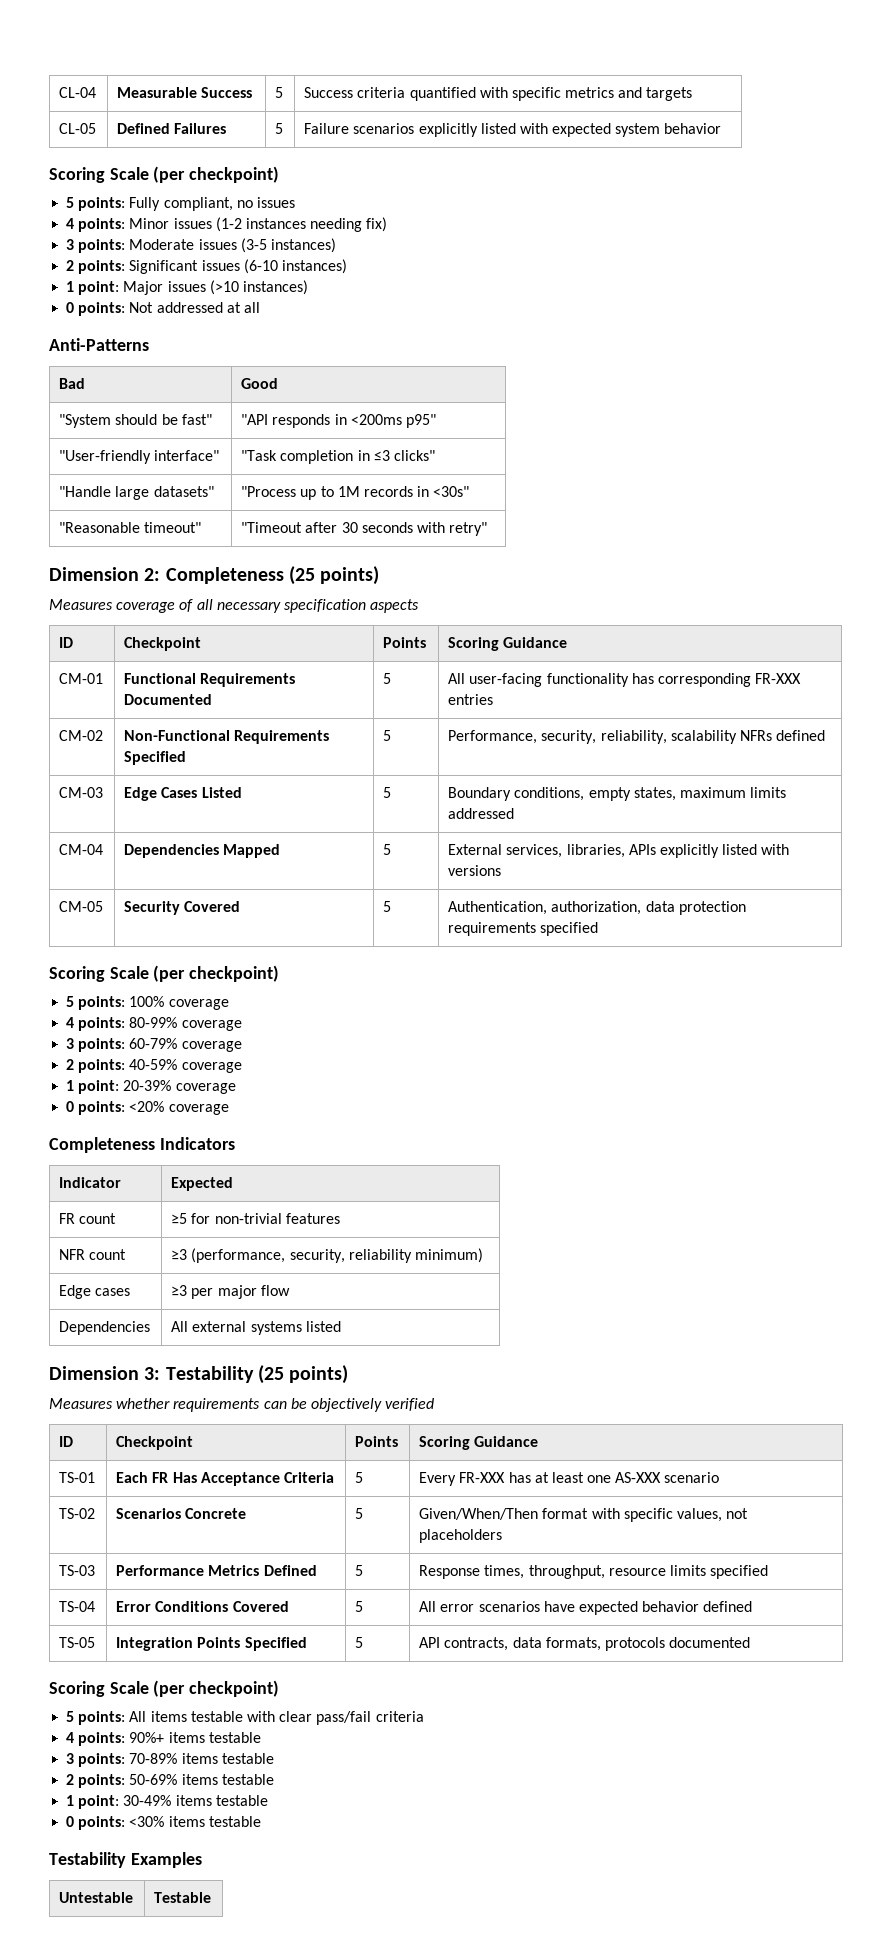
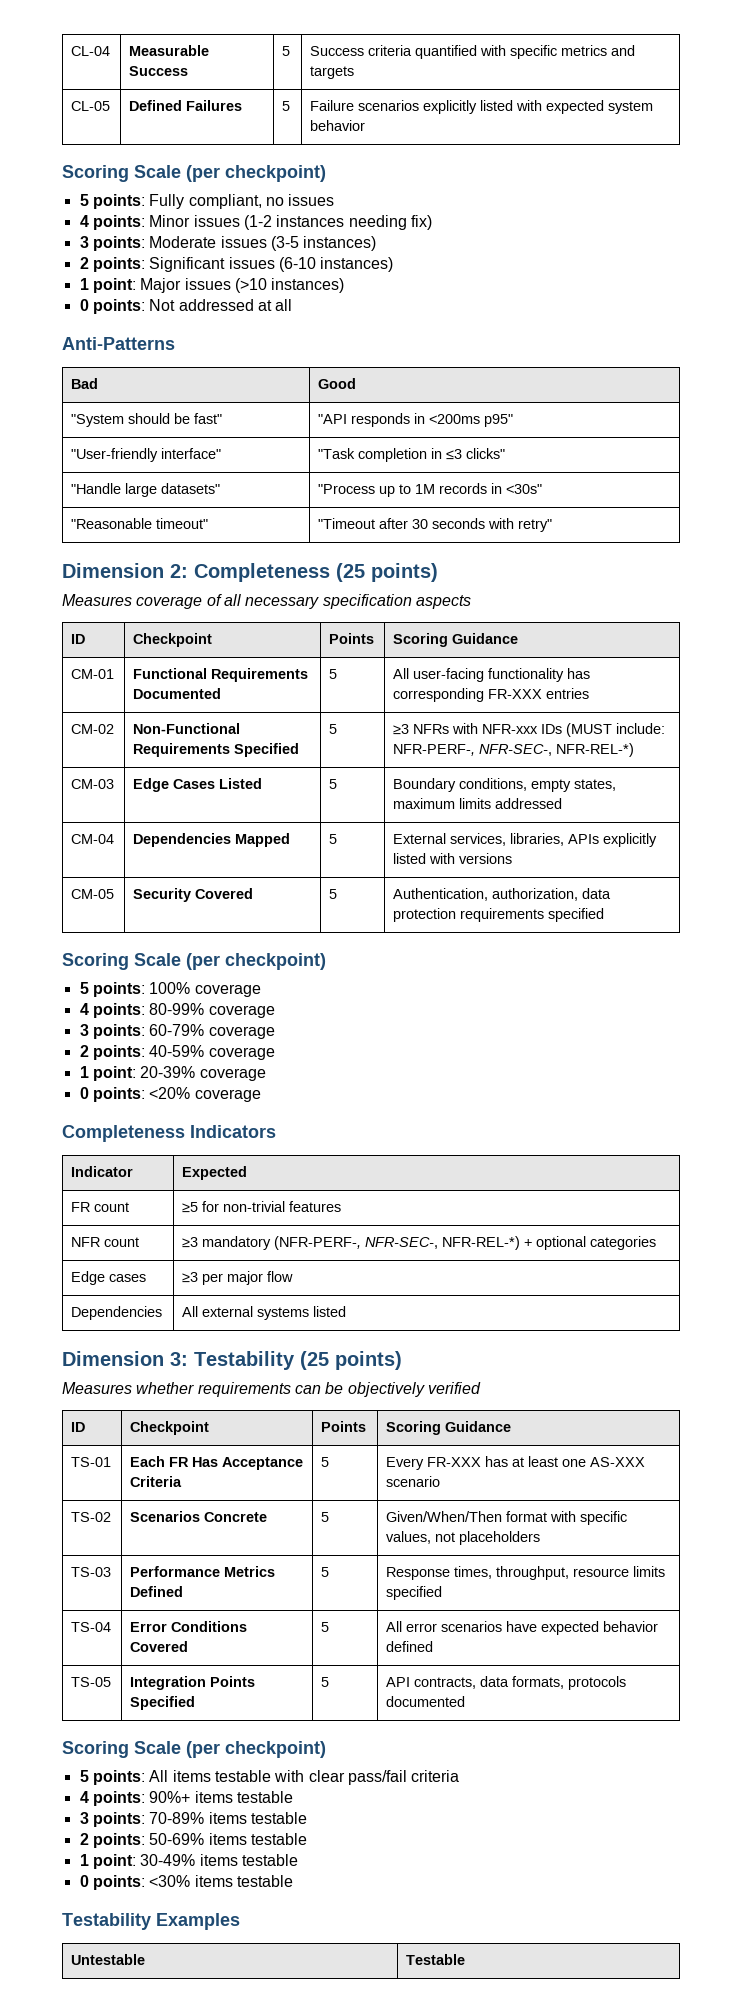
[448,730,826,744] Performance, security, reliability, scalability NFRs defined -> [393,723,666,737] [393,743,635,757] ≥3 NFRs with NFR-xxx IDs (MUST include: NFR-PERF-, NFR-SEC-, NFR-REL-*)
[191,1248,483,1263] (performance, security, reliability minimum) -> [202,1236,657,1250] mandatory (NFR-PERF-, NFR-SEC-, NFR-REL-*) + optional categories

